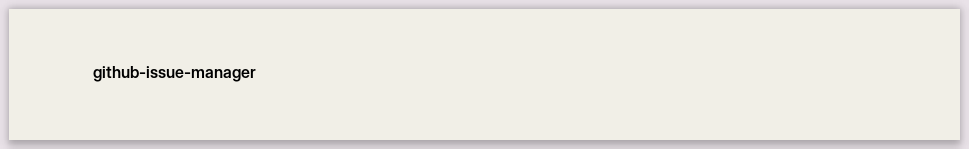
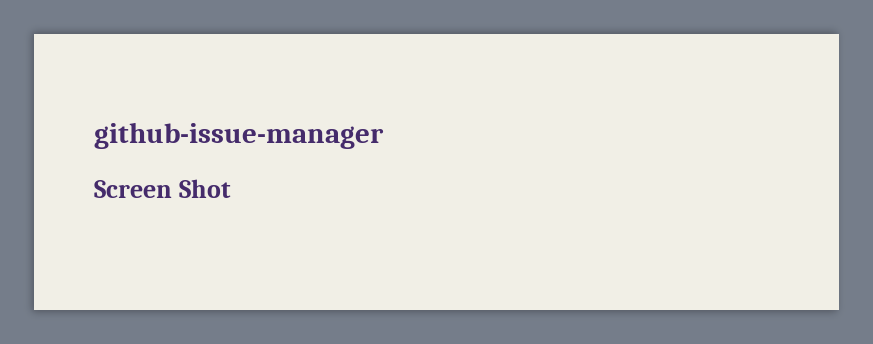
(256, 74) none -> [94,179,232,198] // Screen Shot

